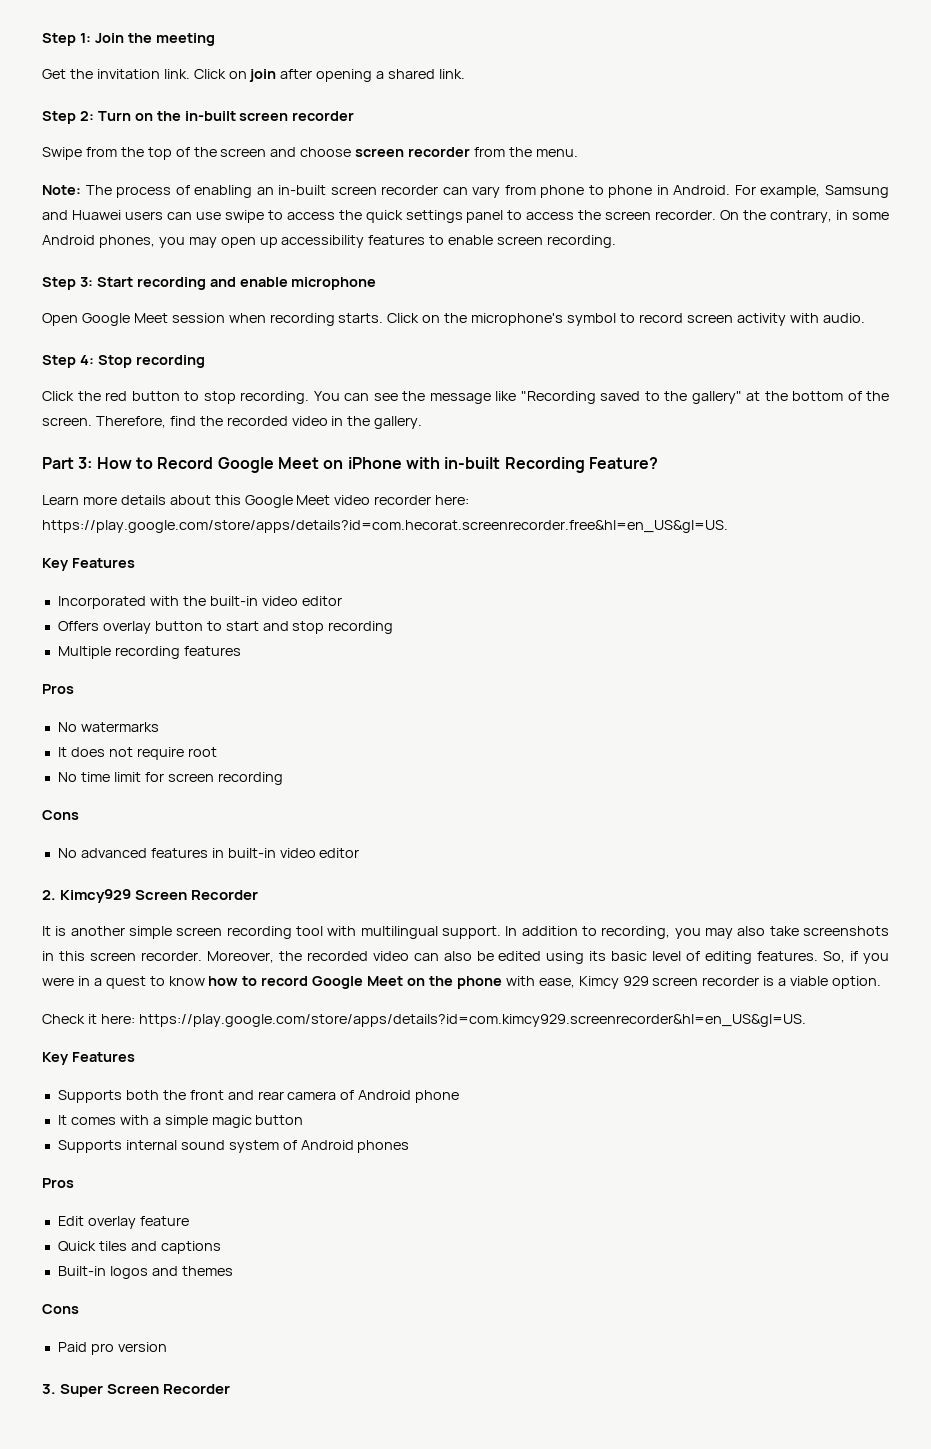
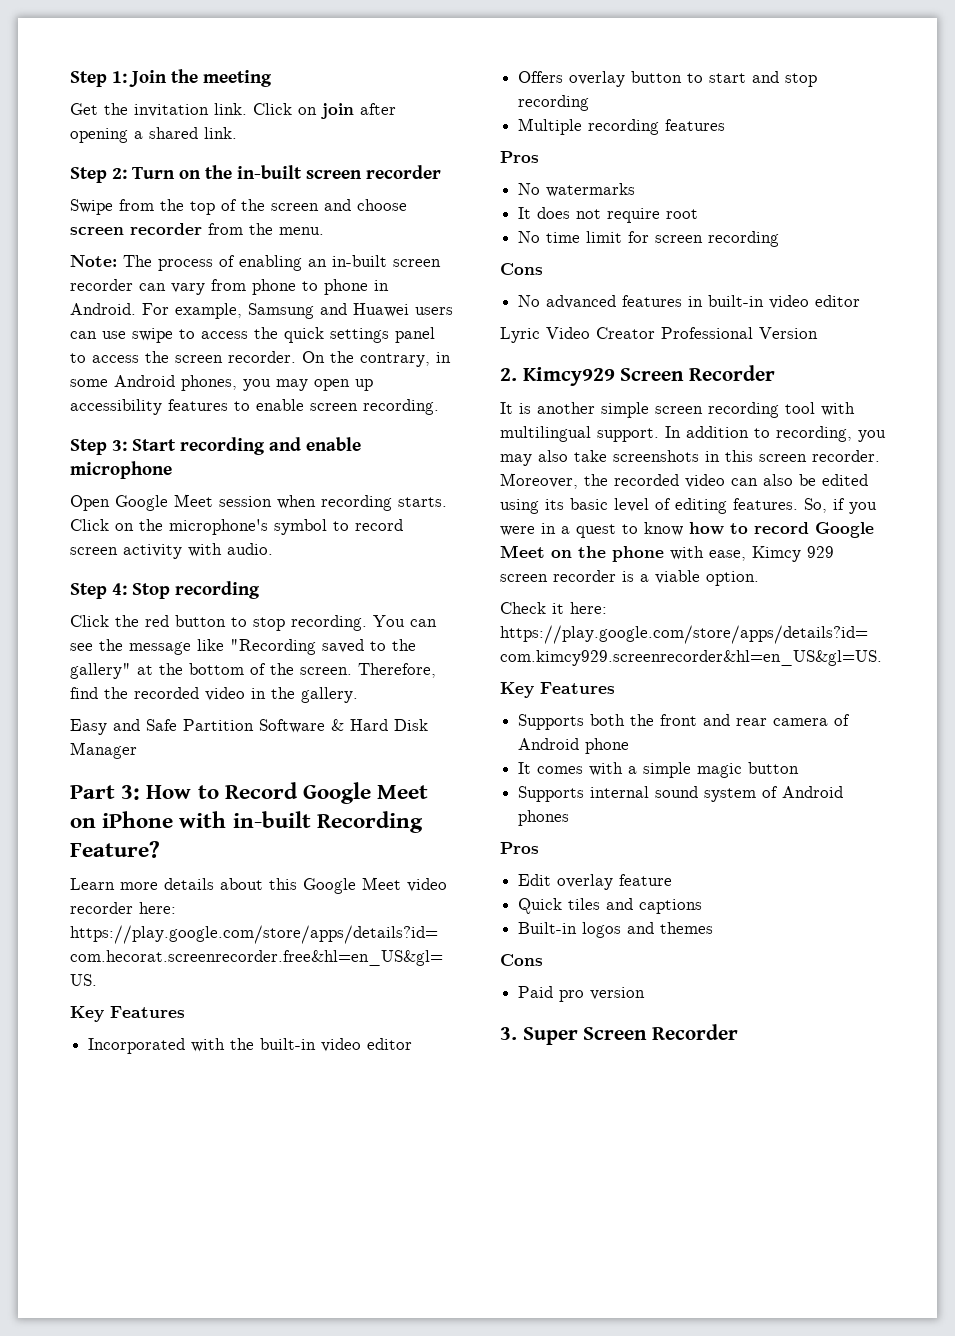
(423, 422) none -> [70,719,428,735] [70,742,137,759] // Easy and Safe Partition Software & Hard Disk Manager
(360, 853) none -> [500,327,818,343] // Lyric Video Creator Professional Version

